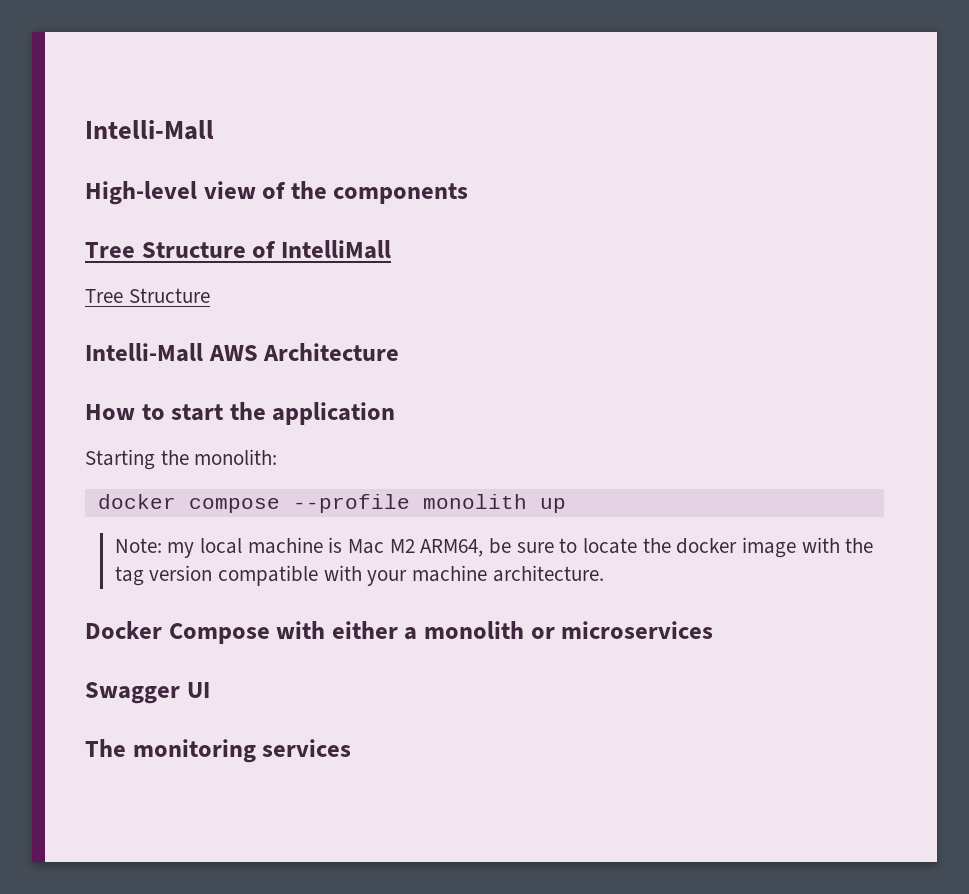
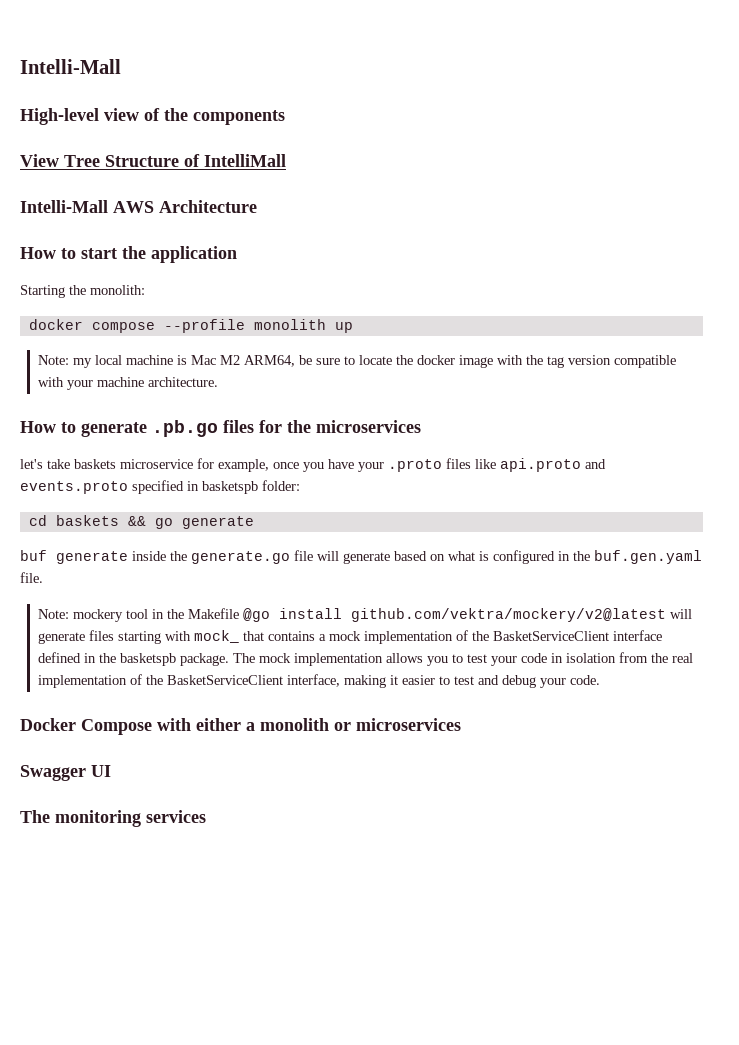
(469, 193) none -> [20,154,59,167] View
[85,288,210,303] // Tree Structure -> (286, 160) none
(604, 573) none -> [20,420,421,437] [20,458,606,472] [20,480,300,494] [28,515,254,529] [20,550,702,564] [20,572,43,583] [37,608,692,622] [37,630,662,644] [37,652,693,666] [37,674,600,688] // How to generate .pb.go files for the microservices // let's take baskets microservice for example, once you have your .proto files like api.proto and events.proto specified in basketspb folder: // cd baskets && go generate // buf generate inside the generate.go file will generate based on what is configured in the buf.gen.yaml file. // Note: mockery tool in the Makefile @go install github.com/vektra/mockery/v2@latest will generate files starting with mock_ that contains a mock implementation of the BasketServiceClient interface defined in the basketspb package. The mock implementation allows you to test your code in isolation from the real implementation of the BasketServiceClient interface, making it easier to test and debug your code.

